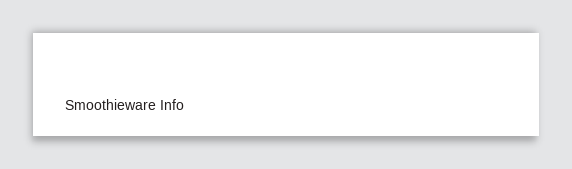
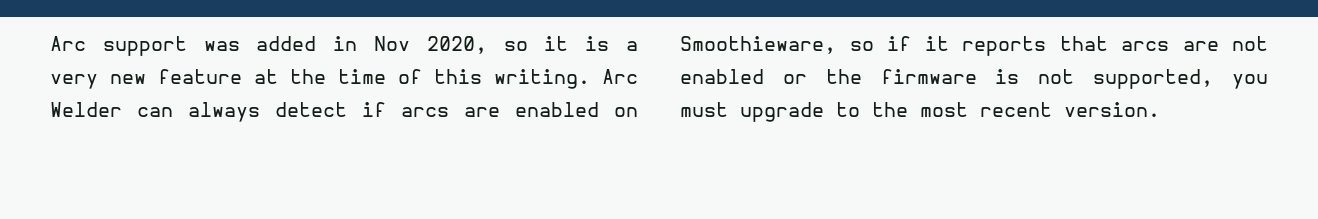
[65,99,184,110] Smoothieware Info -> [50,36,638,56] [50,69,638,89] [50,102,638,122] [680,36,1268,56] [680,69,1268,89] [680,102,1160,122] Arc support was added in Nov 2020, so it is a very new feature at the time of this writing. Arc Welder can always detect if arcs are enabled on Smoothieware, so if it reports that arcs are not enabled or the firmware is not supported, you must upgrade to the most recent version.

